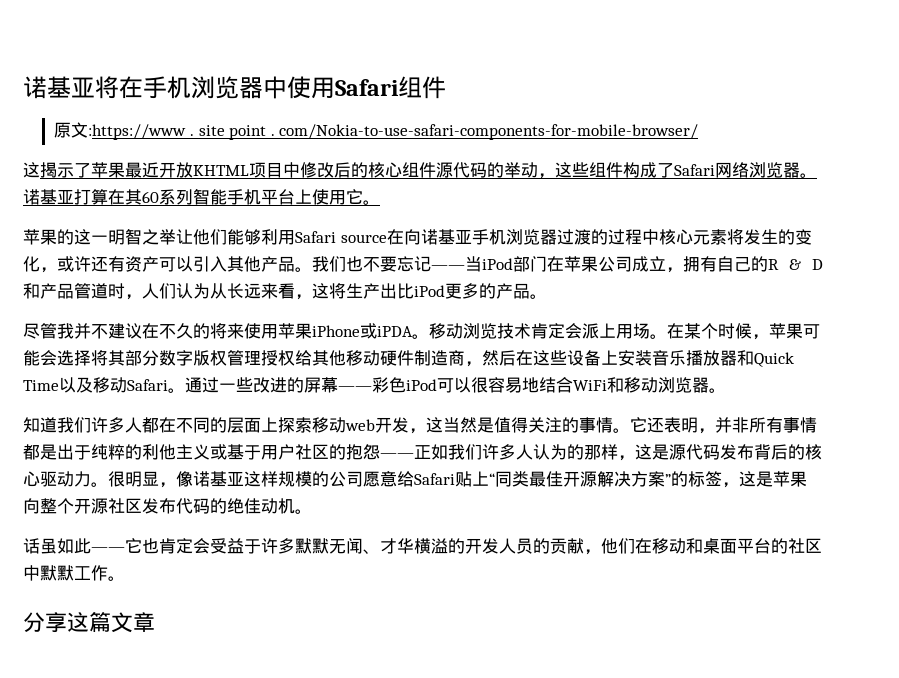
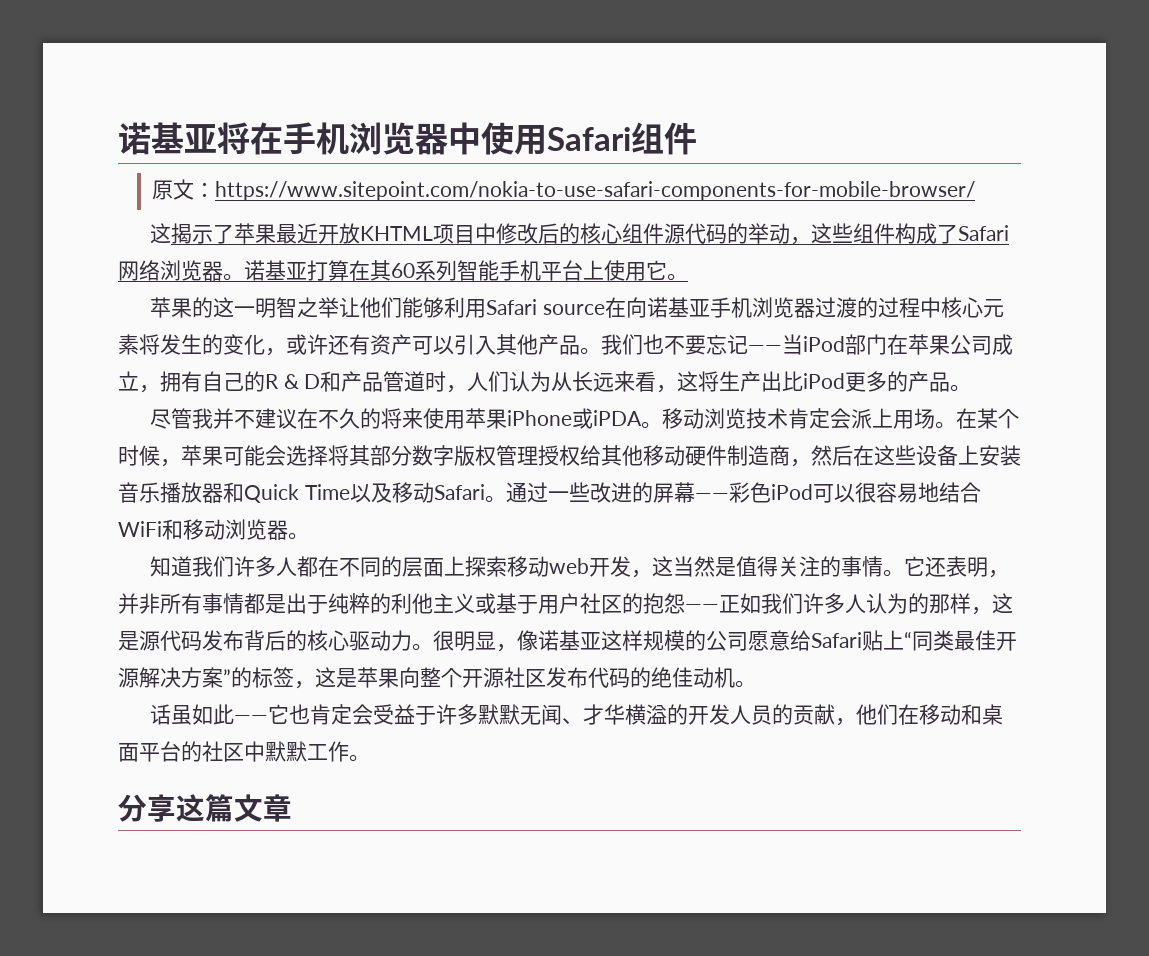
[88,124,699,140] :https://www . site point . com/Nokia-to-use-safari-components-for-mobile-browser/ -> [194,181,976,201] ：https://www.sitepoint.com/nokia-to-use-safari-components-for-mobile-browser/

